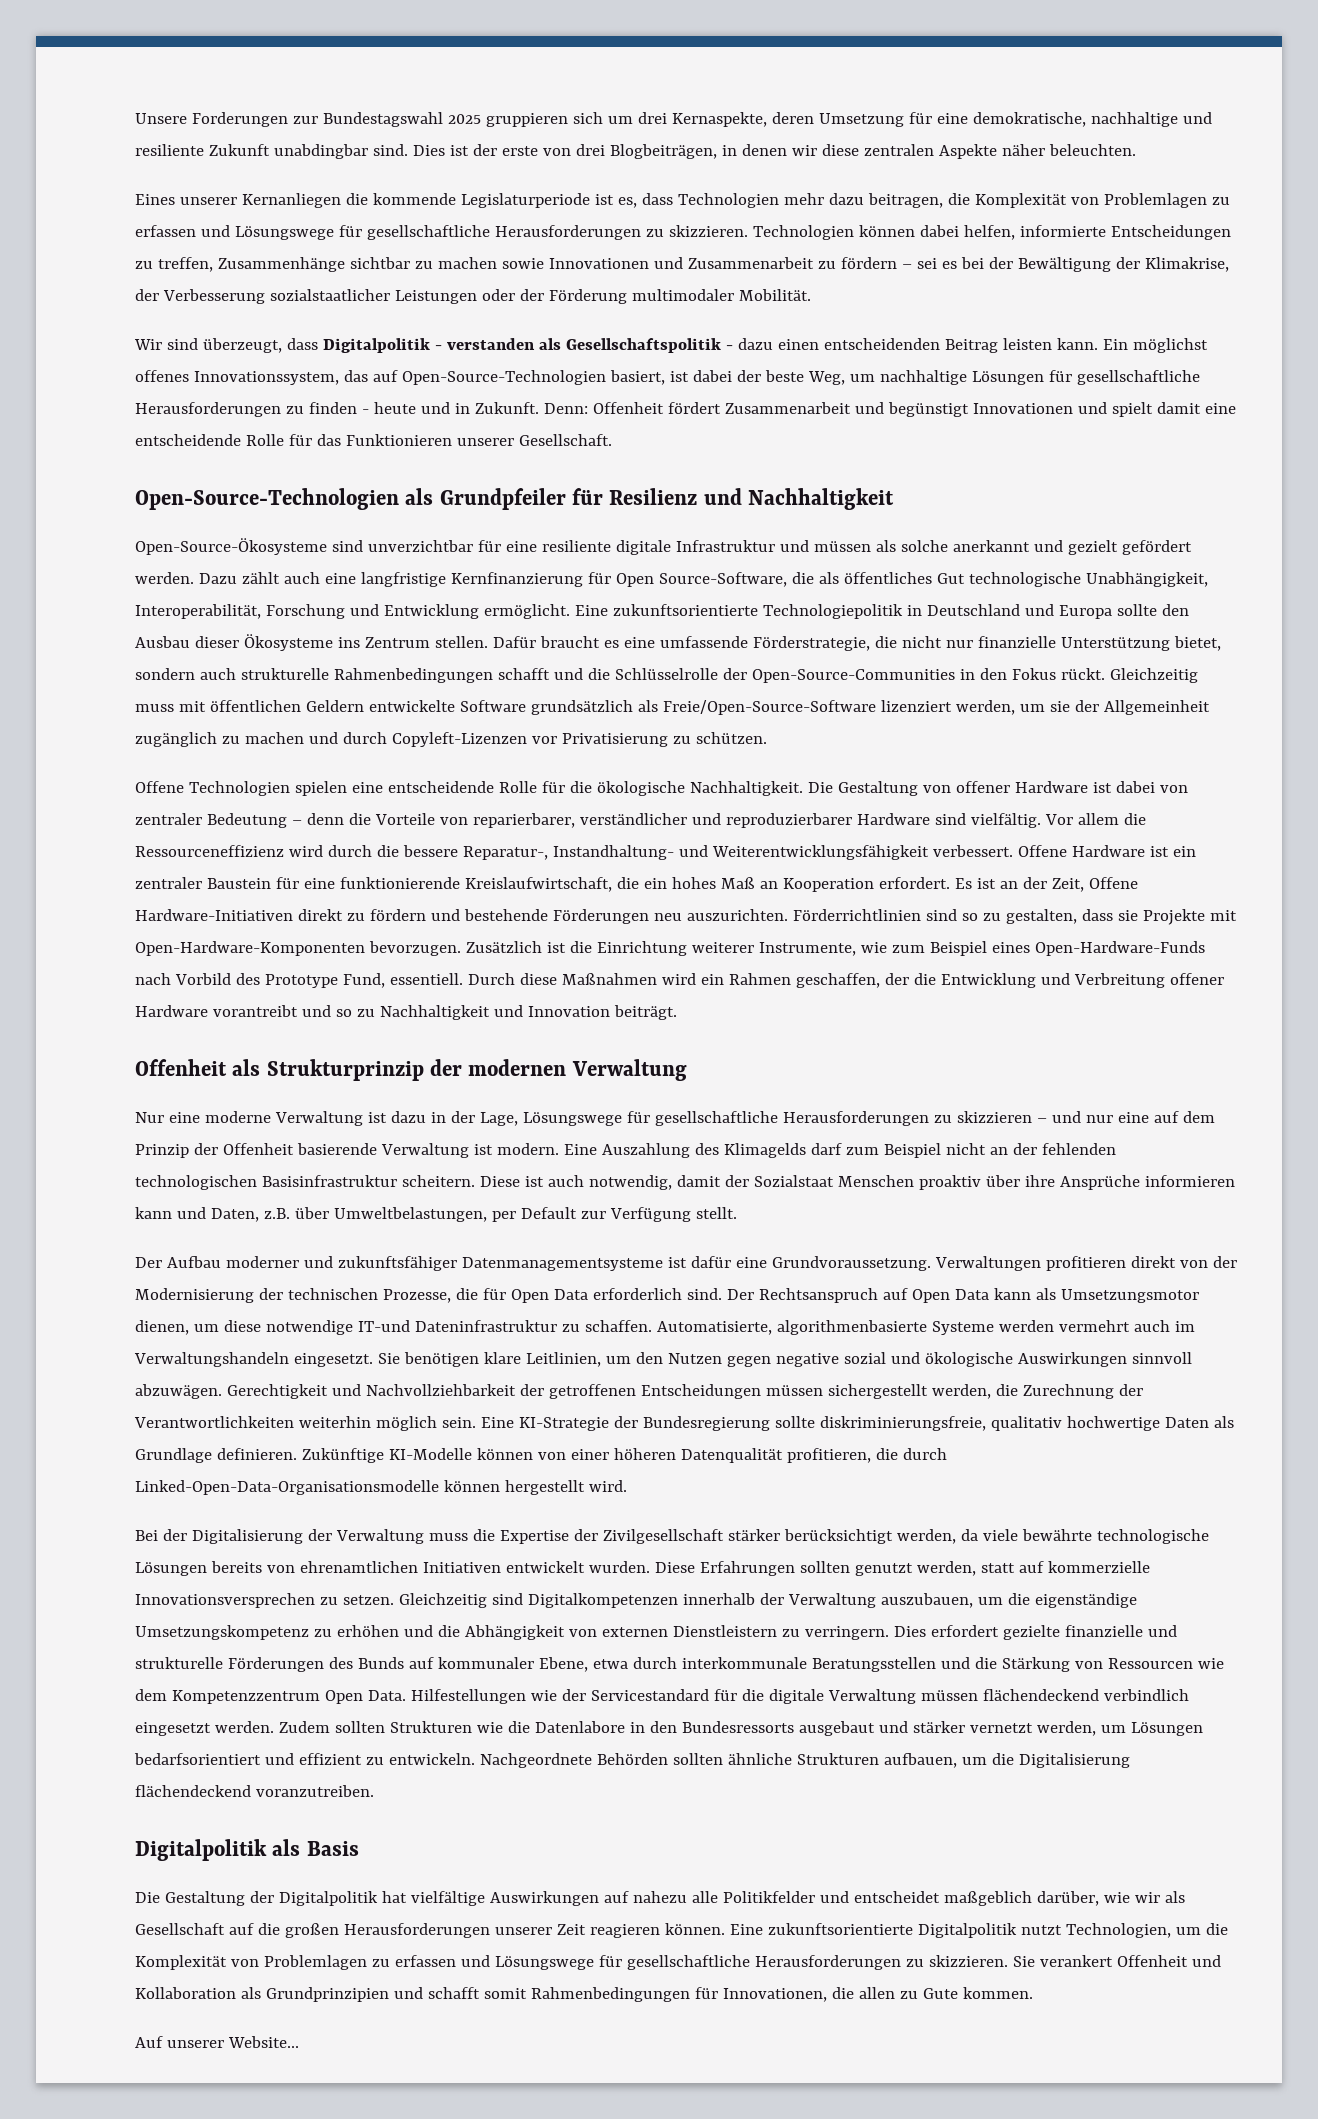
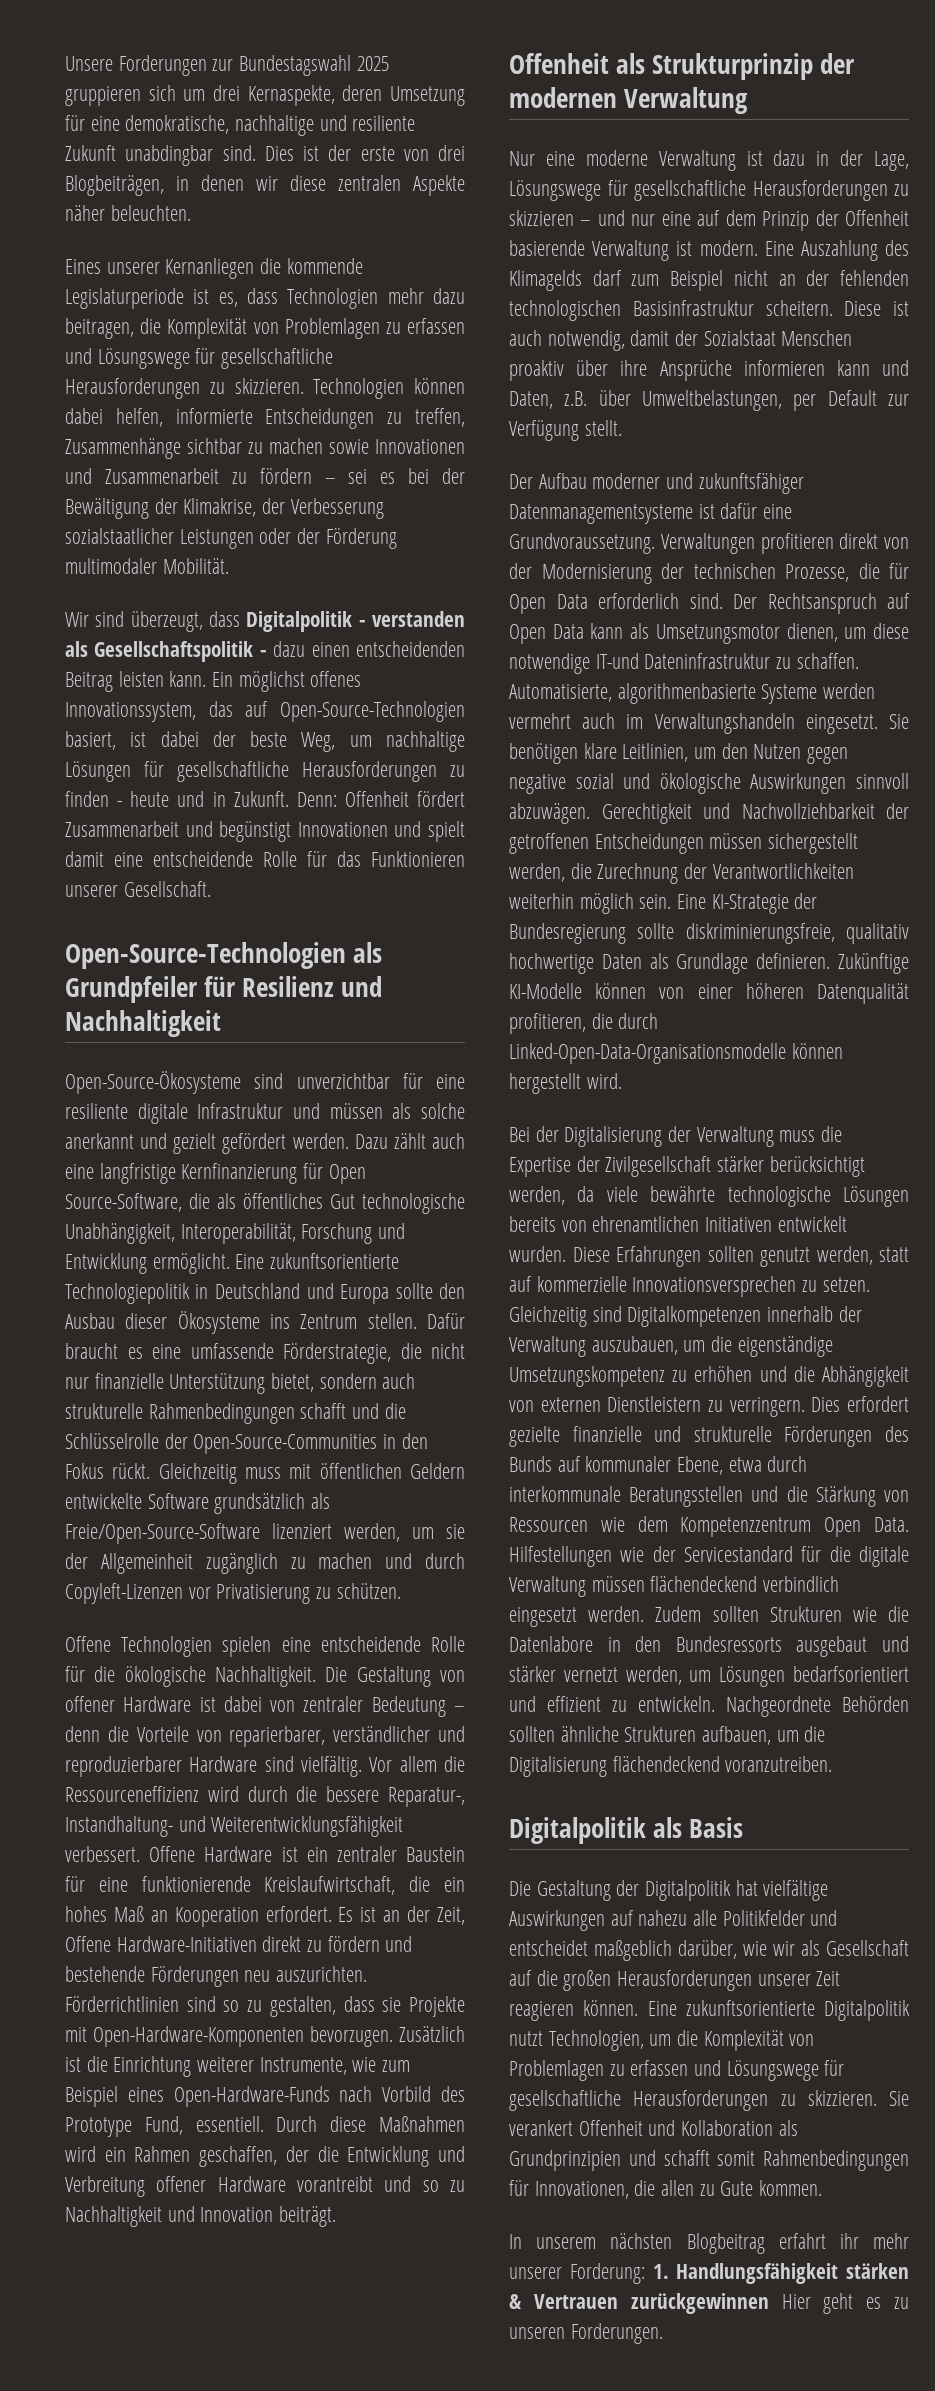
[135,2036,299,2048] Auf unserer Website... -> [509,2233,909,2254] [509,2263,909,2284] [509,2293,909,2314] [509,2323,663,2344] In unserem nächsten Blogbeitrag erfahrt ihr mehr unserer Forderung: 1. Handlungsfähigkeit stärken & Vertrauen zurückgewinnen Hier geht es zu unseren Forderungen.

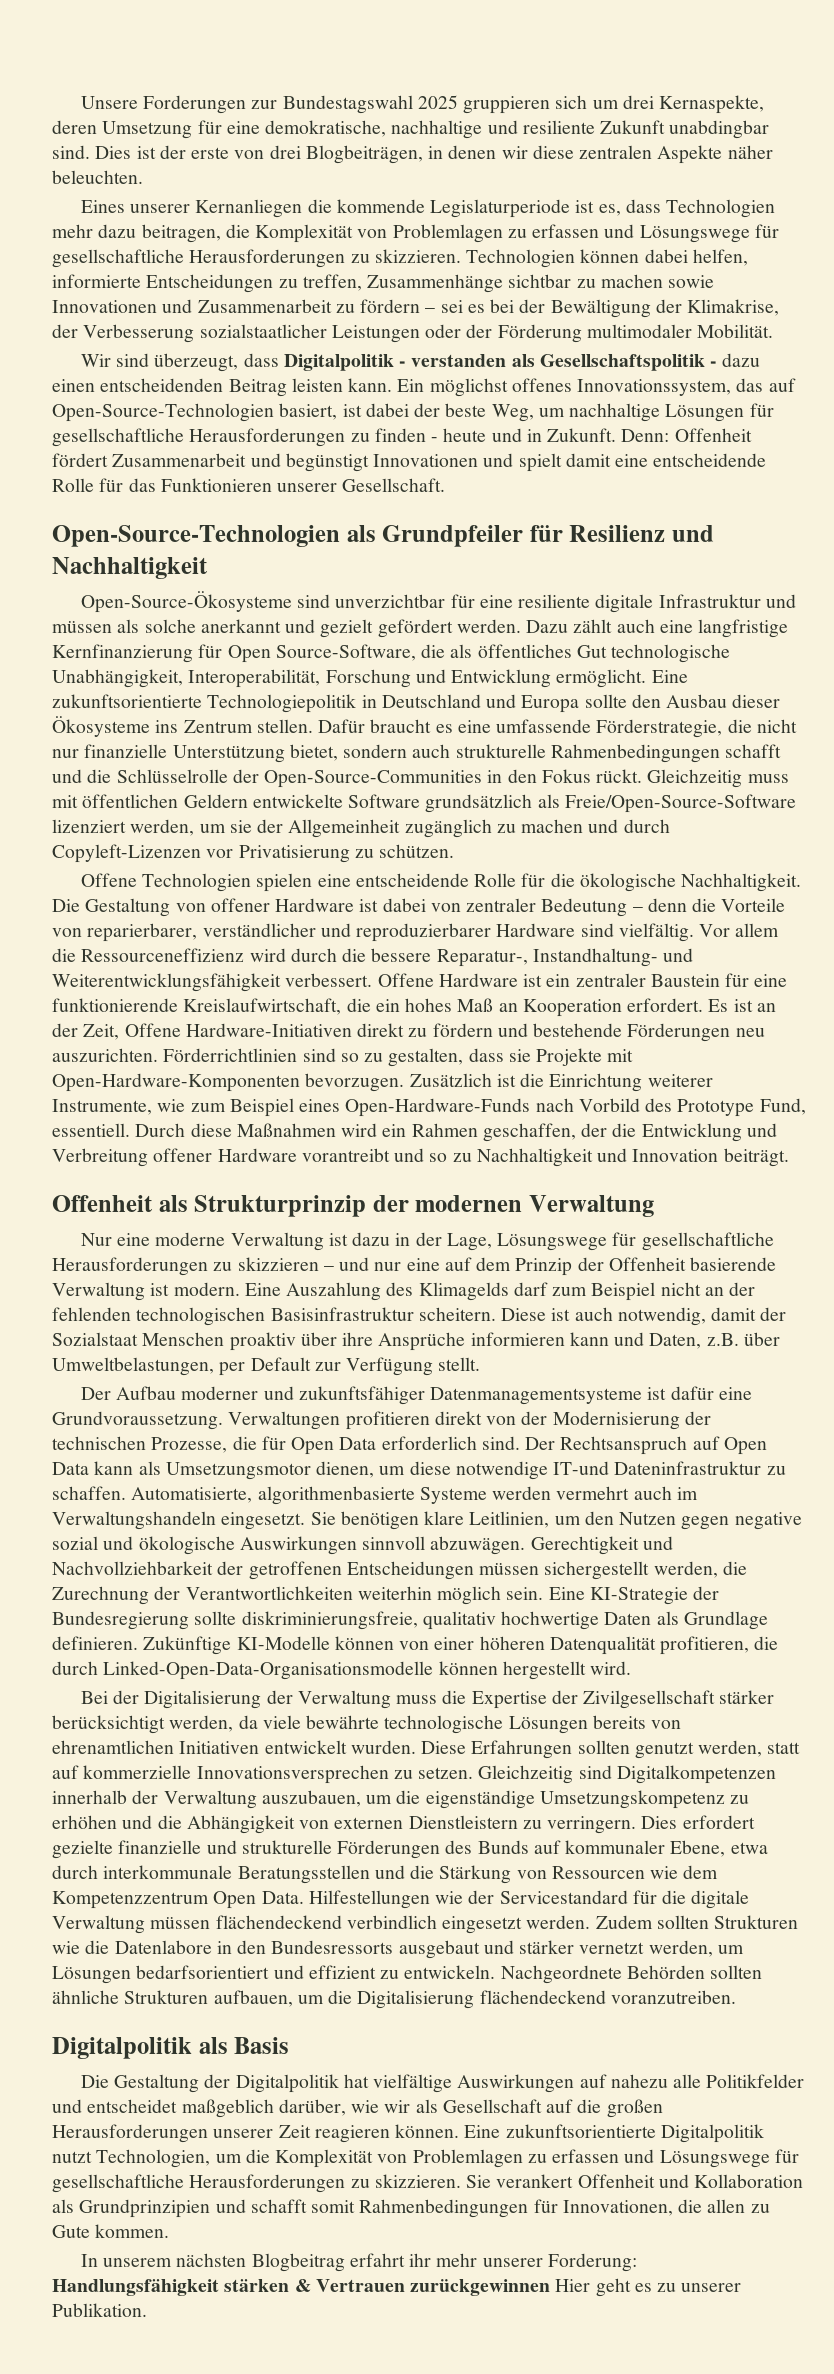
[652,2264,669,2279] 1. -> (637, 2262) none
[509,2323,663,2344] unseren Forderungen. -> [681,2283,742,2292] [52,2303,147,2317] unserer Publikation.

